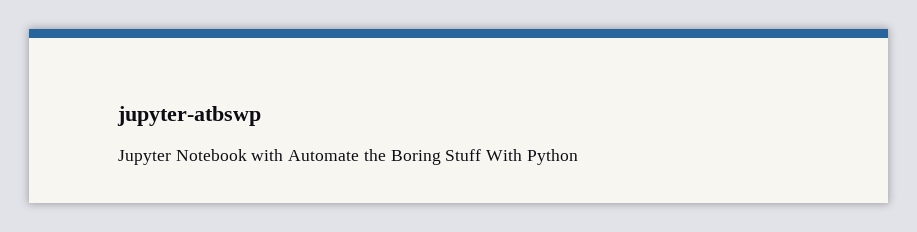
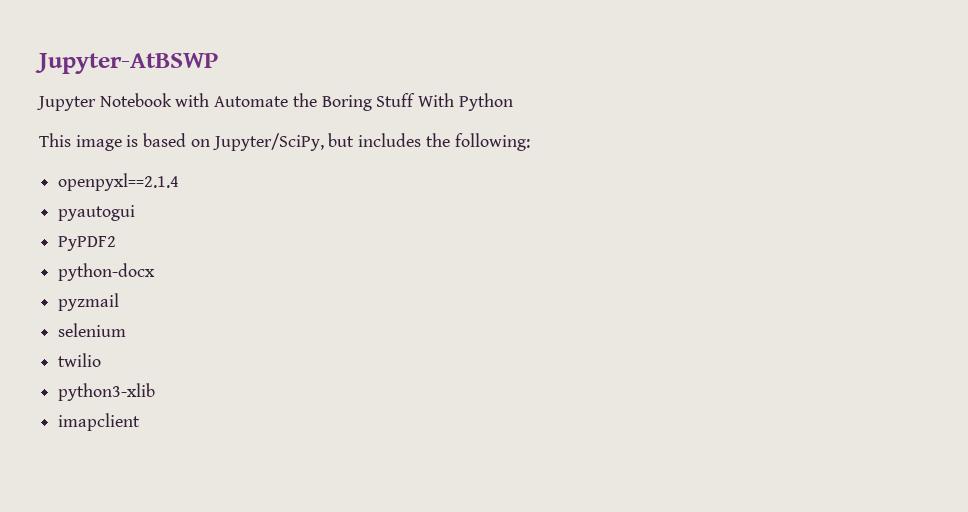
[117,106,261,126] jupyter-atbswp -> [35,53,219,74] Jupyter-AtBSWP
(578, 157) none -> [39,133,530,151] [58,173,180,191] [58,205,136,221] [58,236,117,251] [58,263,156,281] [58,293,120,311] [58,323,127,337] [58,353,102,367] [58,383,156,401] [58,413,141,431] // This image is based on Jupyter/SciPy, but includes the following: // openpyxl==2.1.4 // pyautogui // PyPDF2 // python-docx // pyzmail // selenium // twilio // python3-xlib // imapclient

